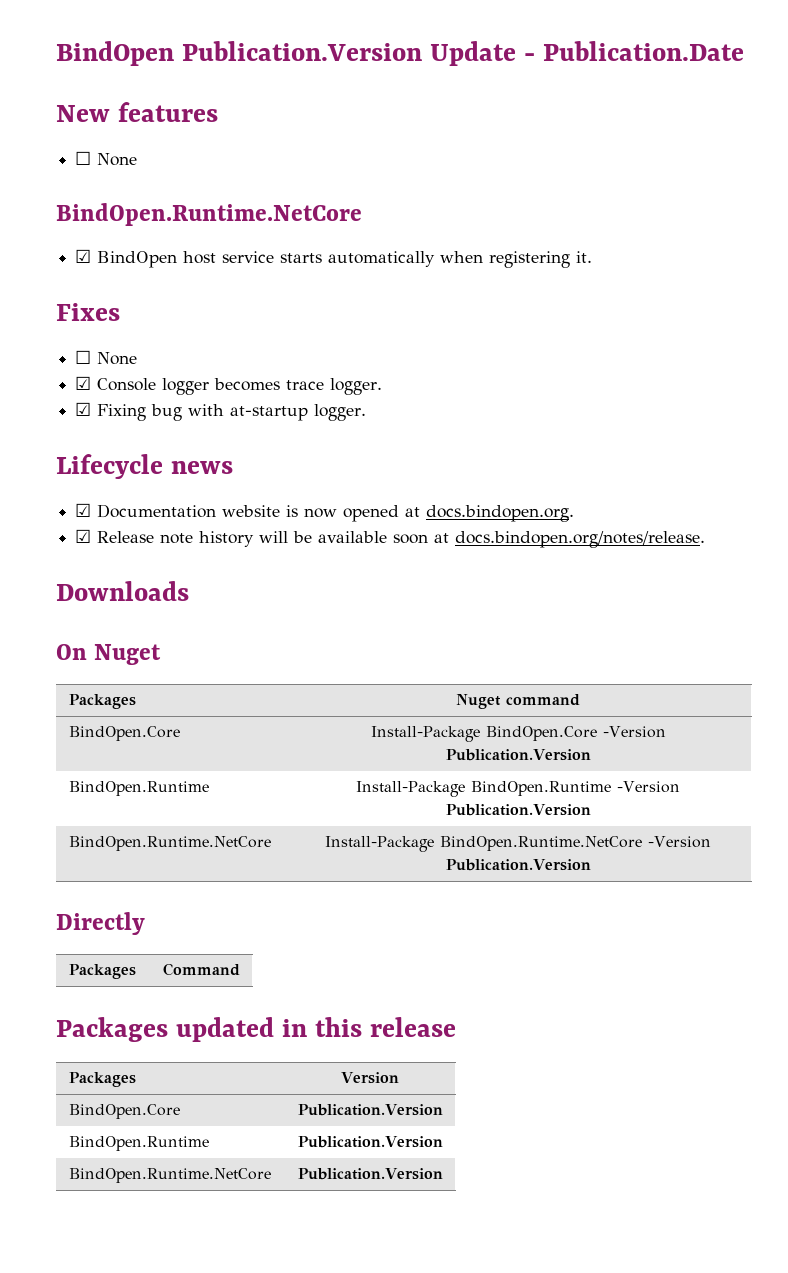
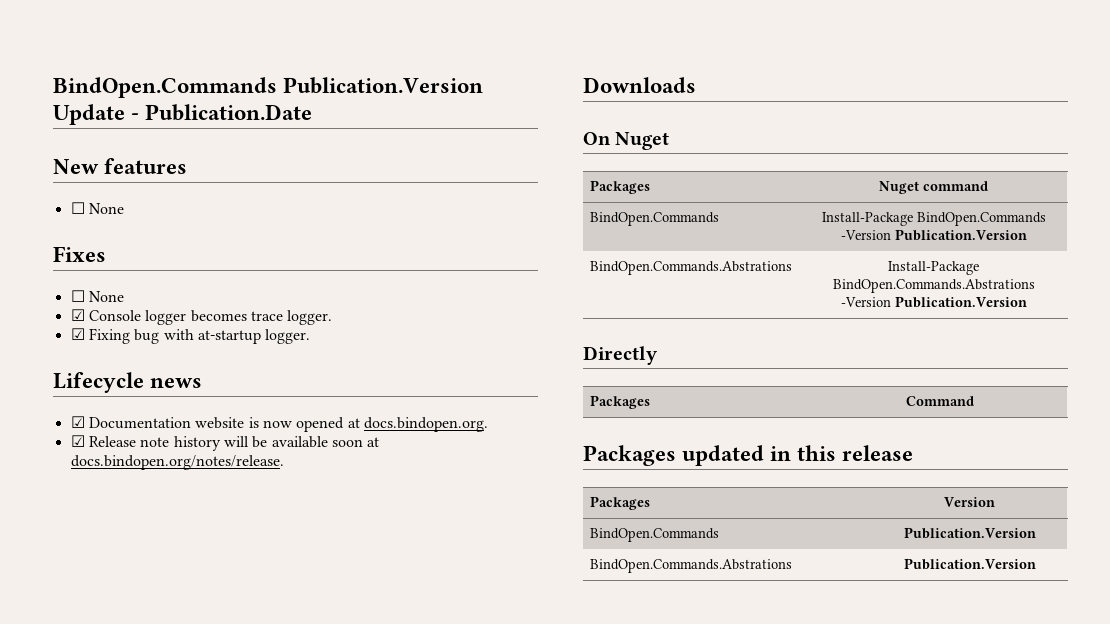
[56,41,174,66] BindOpen -> [53,77,277,98] BindOpen.Commands
[56,203,362,226] [75,249,593,268] // BindOpen.Runtime.NetCore // ☑ BindOpen host service starts automatically when registering it. -> (124, 208) none
[68,726,180,741] [370,726,666,742] [445,749,591,761] [68,781,209,796] [356,781,681,797] [445,804,591,816] [68,836,271,851] [325,836,643,852] BindOpen.Core | Install-Package BindOpen.Core -Version Publication.Version // BindOpen.Runtime | Install-Package BindOpen.Runtime -Version Publication.Version // BindOpen.Runtime.NetCore | Install-Package BindOpen.Runtime.NetCore -> [589,212,719,226] [821,212,1046,226] [840,229,1027,241] [589,261,792,275] [888,261,979,275] [832,279,1035,293] BindOpen.Commands | Install-Package BindOpen.Commands -Version Publication.Version // BindOpen.Commands.Abstrations | Install-Package BindOpen.Commands.Abstrations
[68,1104,180,1119] [297,1104,443,1116] [68,1136,209,1151] [297,1136,443,1148] [68,1168,271,1183] [297,1168,443,1180] BindOpen.Core | Publication.Version // BindOpen.Runtime | Publication.Version // BindOpen.Runtime.NetCore | Publication.Version -> [589,528,719,542] [903,527,1036,539] [589,559,792,573] [903,558,1036,570] BindOpen.Commands | Publication.Version // BindOpen.Commands.Abstrations | Publication.Version

